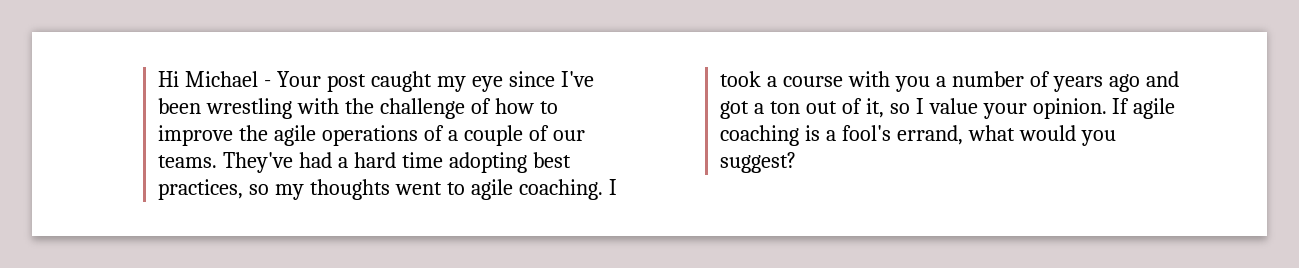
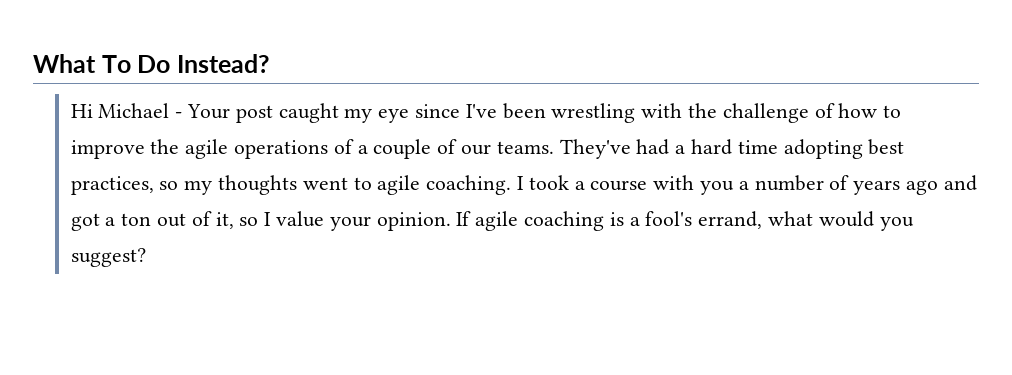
(158, 79) none -> [33,54,270,73] What To Do Instead? //

